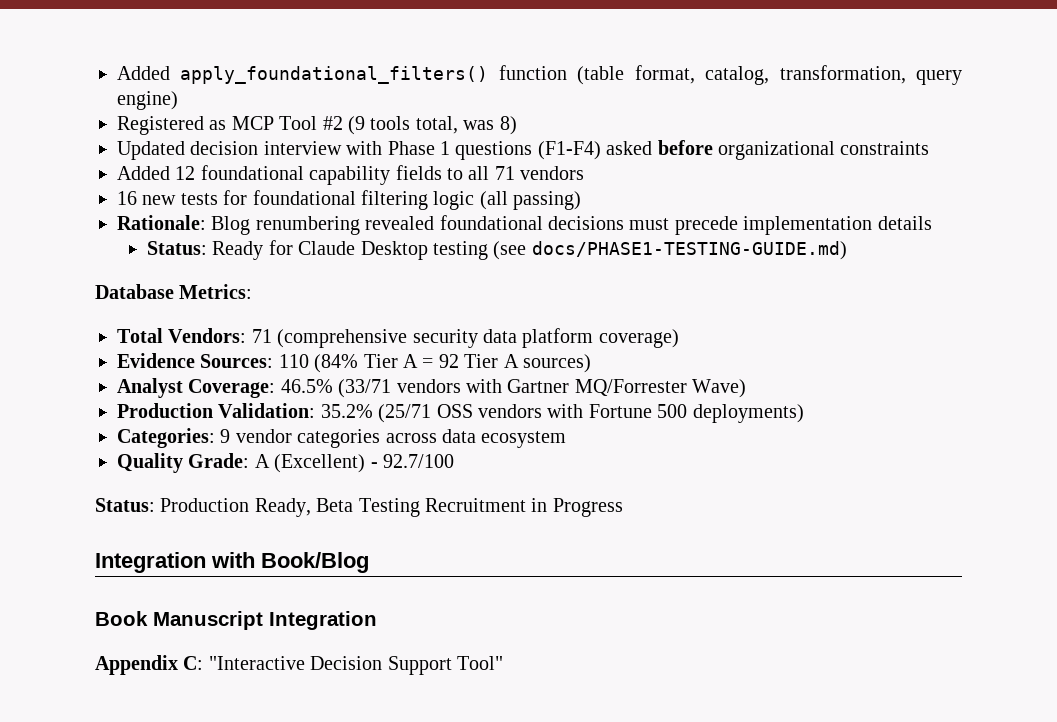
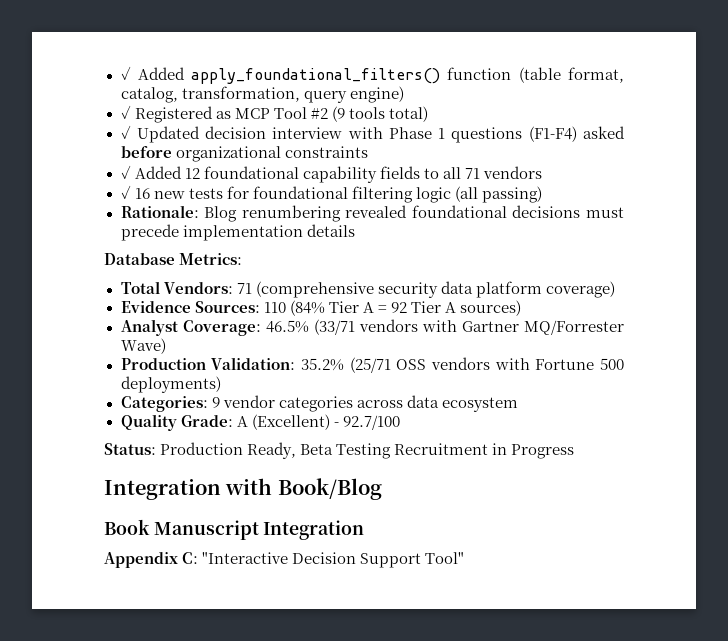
(117, 73) none -> [120,66,131,80] ✓
(178, 100) none -> [120,105,131,119] ✓
[415,116,517,135] total, was 8) // -> [388,106,428,122] [120,125,131,139] total) // ✓
(930, 148) none -> [120,165,131,179] ✓
(585, 173) none -> [120,185,131,199] ✓
[146,240,847,260] // Status: Ready for Claude Desktop testing (see docs/PHASE1-TESTING-GUIDE.md) -> (355, 230) none

